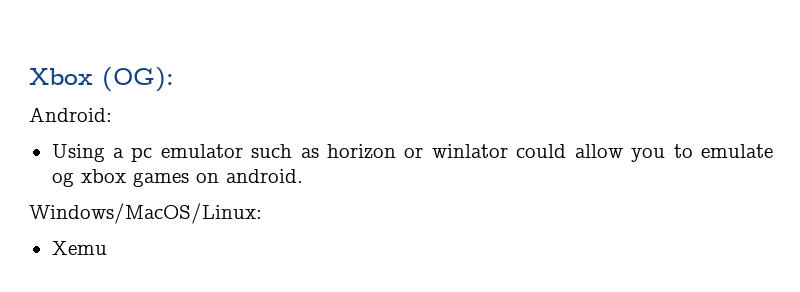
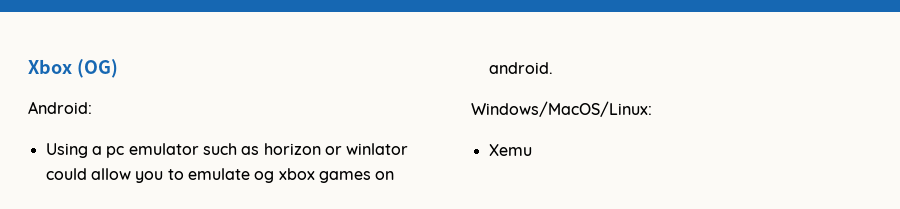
[102,67,174,92] (OG): -> [76,59,118,78] (OG)

